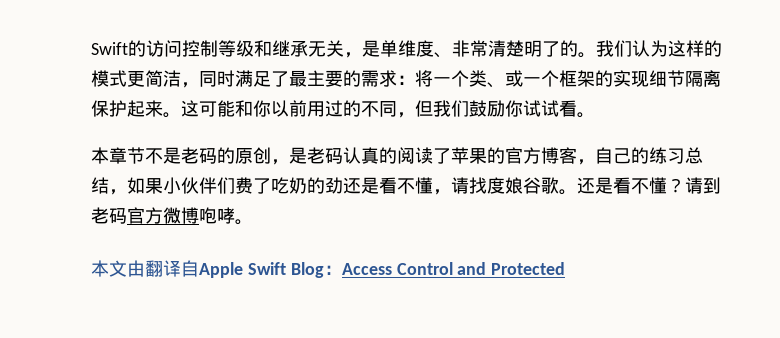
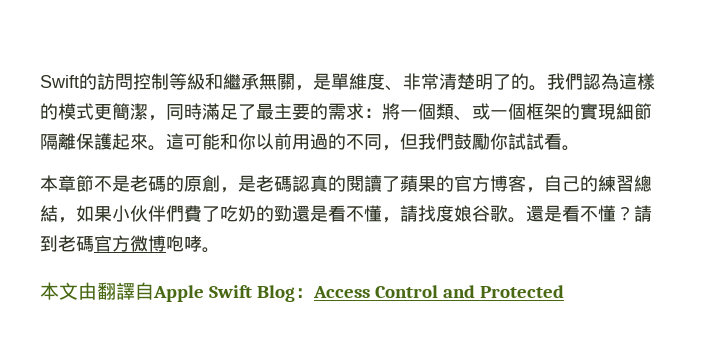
[146,40,416,58] 访问控制等级和继承无关，是单维 -> [97,73,367,91] 訪問控制等級和繼承無關，是單維
[614,40,722,57] [91,70,253,88] 们认为这样的模式更简洁，同时满 -> [565,73,655,90] [40,103,220,121] 們認為這樣的模式更簡潔，同時滿
[415,70,721,88] [91,100,199,118] 将一个类、或一个框架的实现细节隔离保护起来。这 -> [382,103,652,121] [40,133,184,151] 將一個類、或一個框架的實現細節隔離保護起來。這
[325,100,343,117] 过 -> [310,133,328,150] 過
[451,100,559,117] 们鼓励你试试 -> [436,133,544,150] 們鼓勵你試試
[127,147,469,165] 节不是老码的原创，是老码认真的阅读了苹 -> [76,175,418,193] 節不是老碼的原創，是老碼認真的閱讀了蘋
[649,147,703,164] [91,177,109,194] 练习总结 -> [598,175,652,192] [40,205,58,222] 練習總結
[217,177,253,194] 们费 -> [166,205,202,222] 們費
[325,177,361,194] 劲还 -> [274,205,310,222] 勁還
[451,177,469,194] 请 -> [400,205,418,222] 請
[577,177,595,194] 还 -> [526,205,544,222] 還
[685,177,721,194] [91,207,127,224] 请到老码 -> [634,205,652,222] [40,235,94,252] 請到老碼
[163,260,181,277] 译 -> [116,282,135,300] 譯

